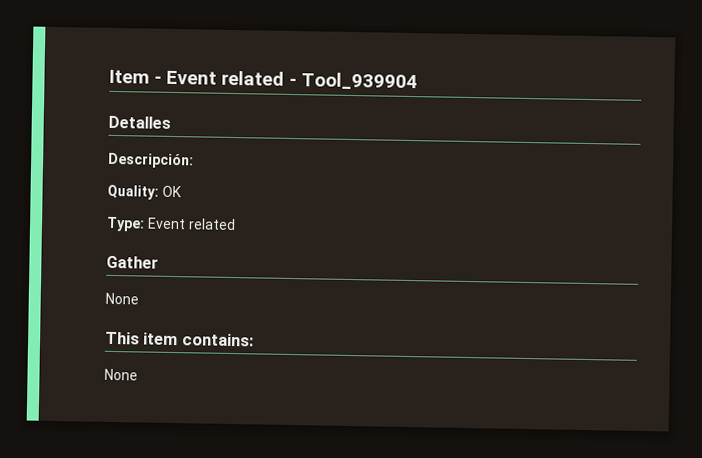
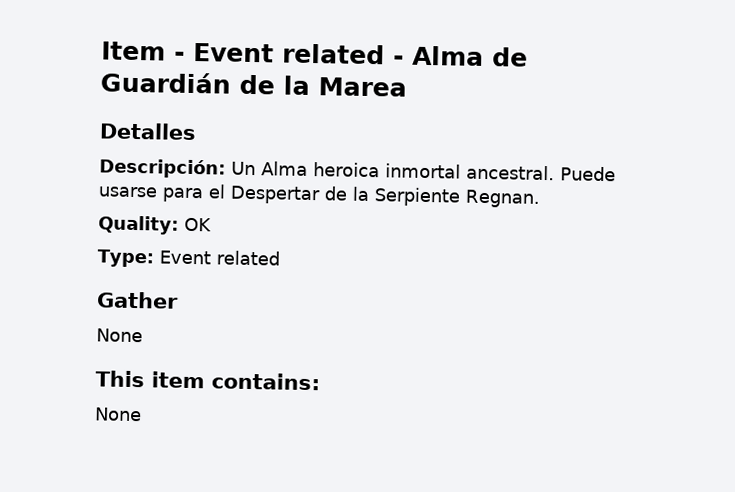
[300,72,418,91] [108,115,171,129] [108,152,194,169] Tool_939904 // Detalles // Descripción: -> [412,45,528,67] [100,71,407,97] [99,122,197,141] [99,158,616,182] [98,184,540,208] Alma de Guardián de la Marea // Detalles // Descripción: Un Alma heroica inmortal ancestral. Puede usarse para el Despertar de la Serpiente Regnan.

